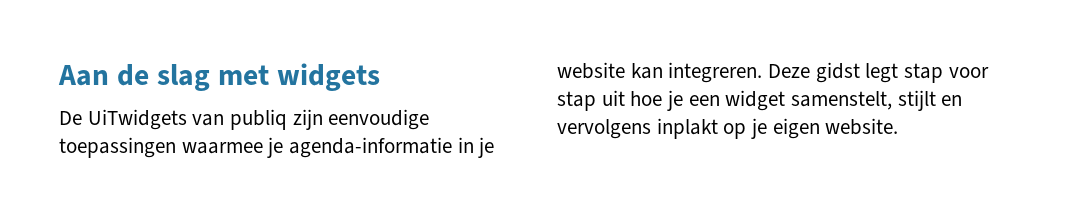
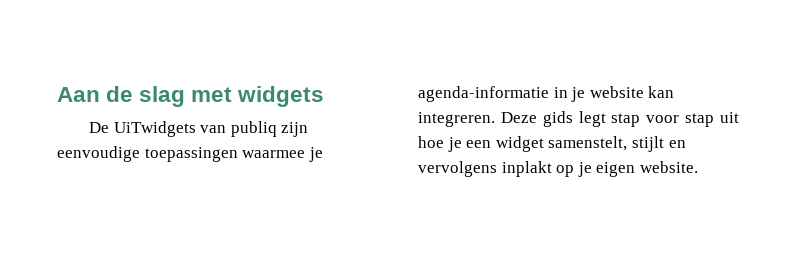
[815,62,860,83] gidst -> [542,111,573,127] gids

